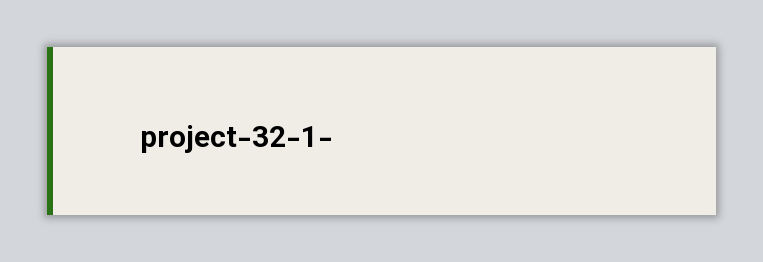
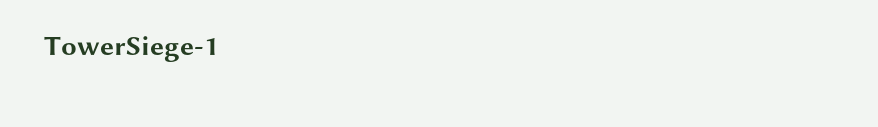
[140,125,333,153] project-32-1- -> [44,36,218,62] TowerSiege-1

